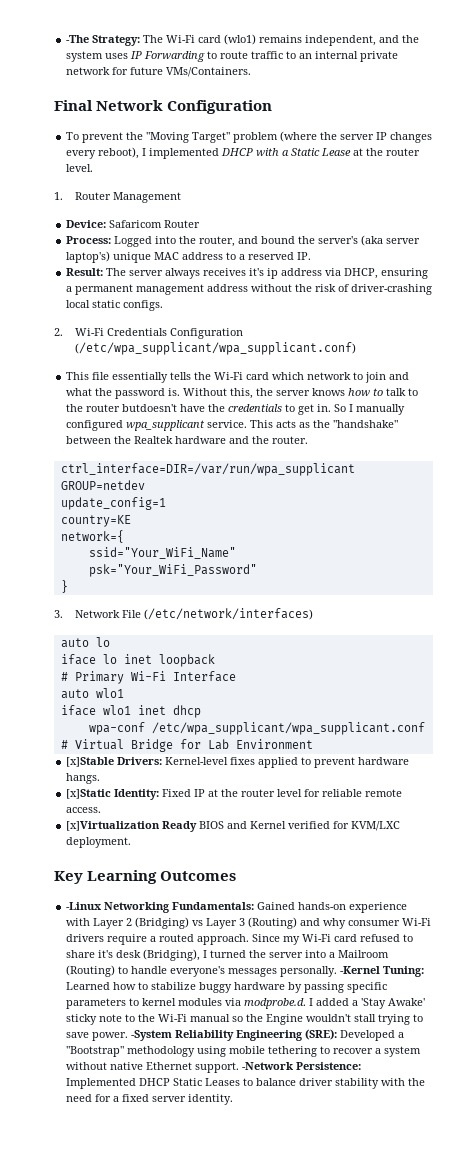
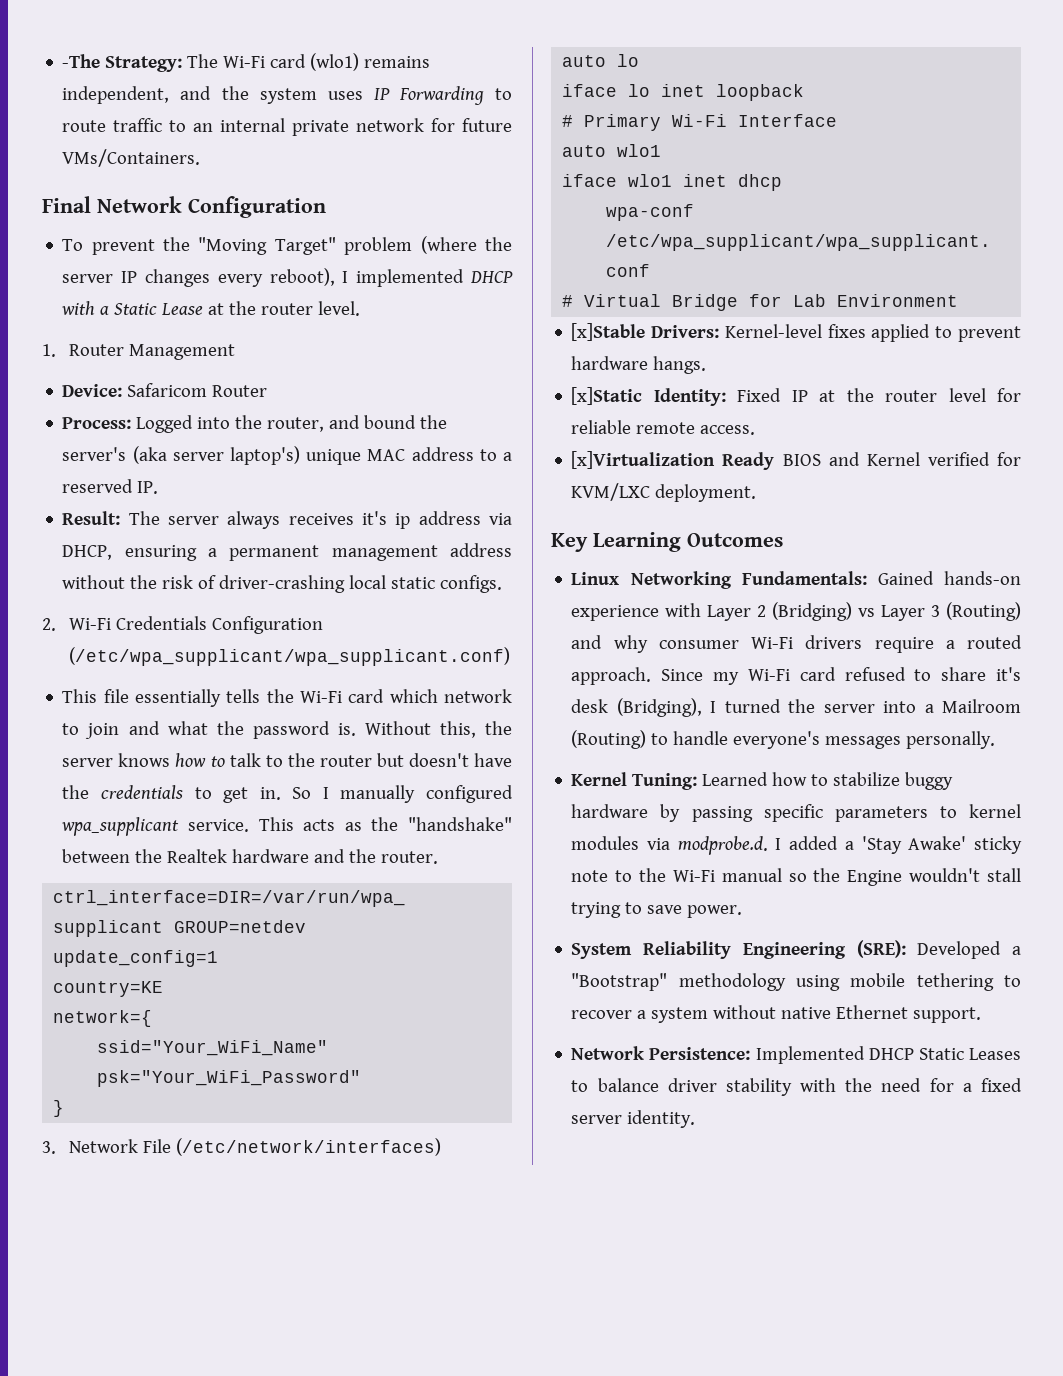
[122,404,178,412] butdoesn't -> [376,753,469,767] but doesn't
[66,902,103,910] -Linux -> [571,572,620,585] Linux
[340,966,381,974] -Kernel -> [571,772,628,786] // Kernel
[131,1030,173,1041] -System -> [571,943,633,959] // System
[242,1062,294,1070] -Network -> [571,1046,645,1060] // Network

